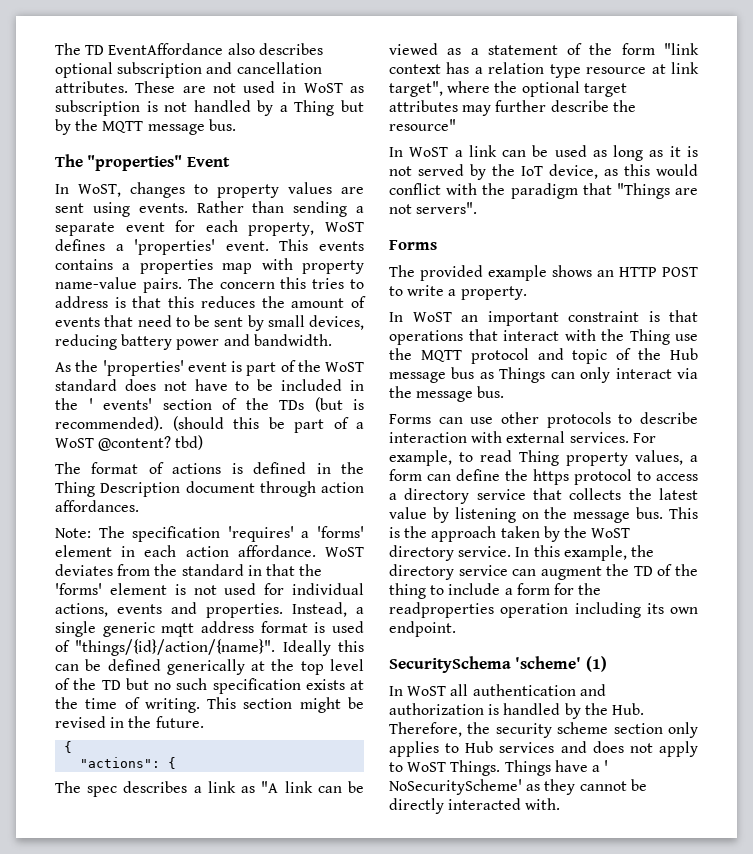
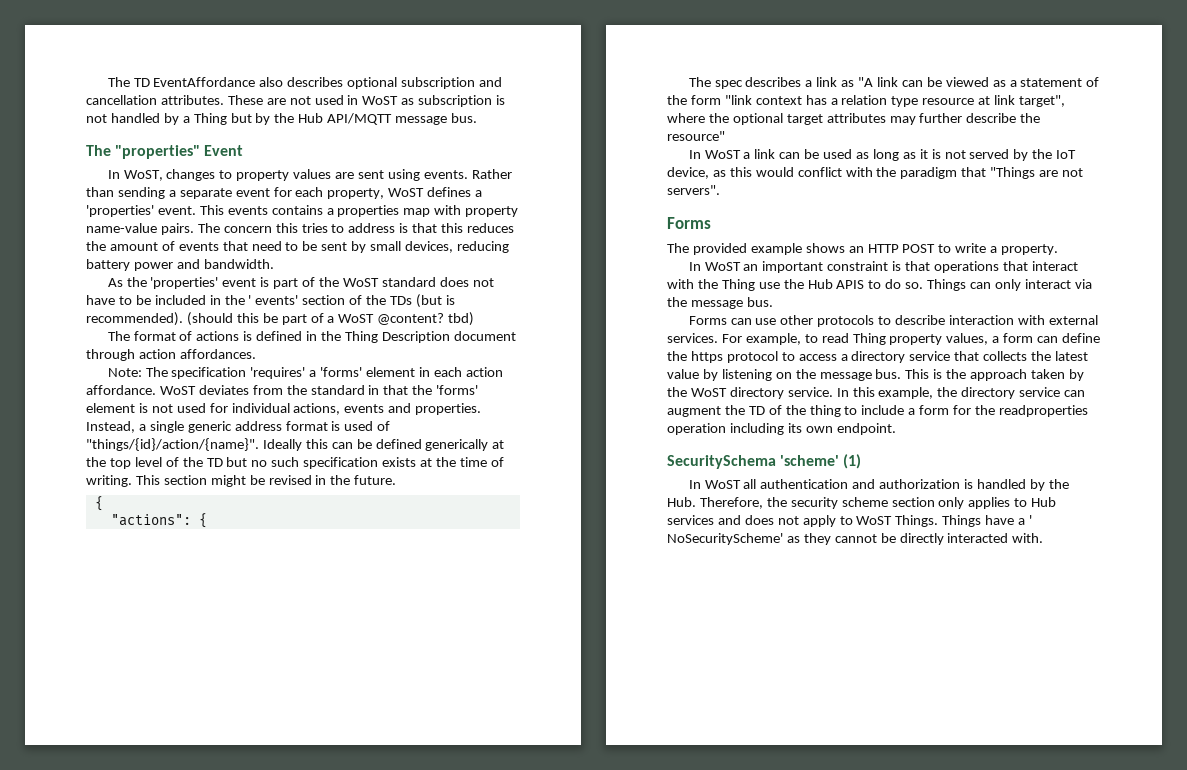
[102,121,144,133] MQTT -> [298,113,393,125] Hub API/MQTT
[161,623,195,637] mqtt -> (232, 427) none
[420,348,698,364] [389,367,494,383] MQTT protocol and topic of the Hub message bus as -> [807,279,924,289] Hub APIS to do so.

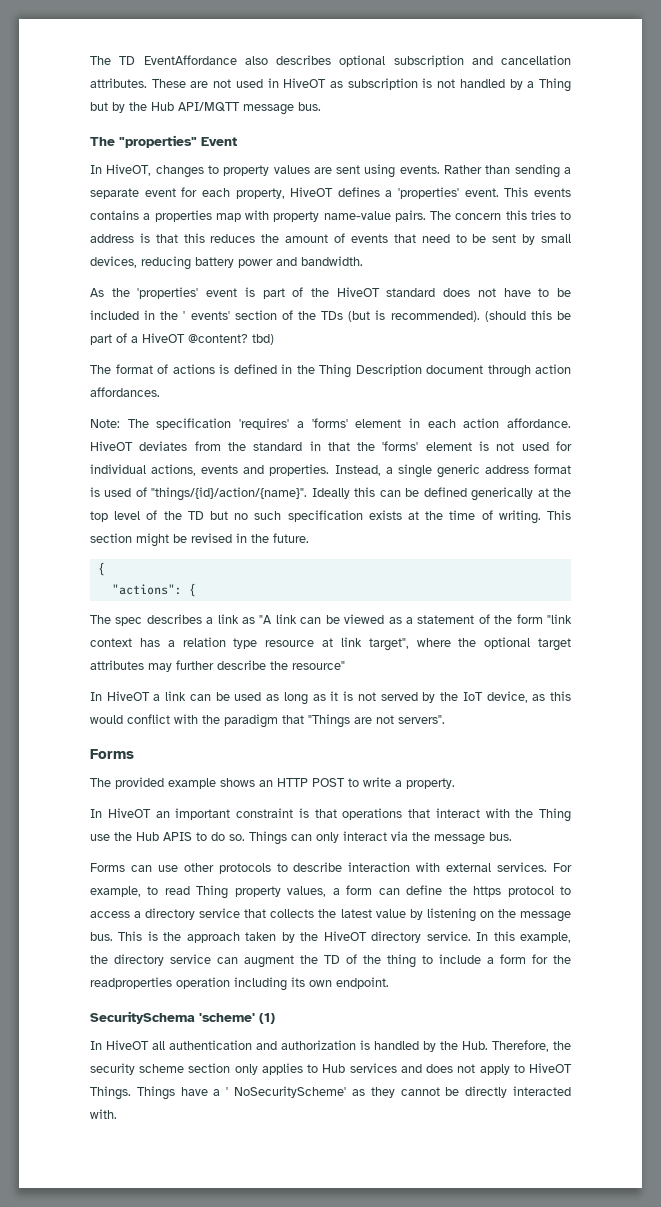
[362,96,399,105] WoST -> [283,78,327,88] HiveOT
[123,170,163,181] WoST, -> [106,164,152,176] HiveOT,
[388,188,425,197] WoST -> [290,187,334,197] HiveOT
[342,278,379,287] WoST -> [336,287,380,297] HiveOT
[338,314,375,323] WoST -> [142,333,185,343] HiveOT
[159,386,196,395] WoST -> [90,441,133,451] HiveOT
[704,150,741,159] WoST -> [106,691,150,701] HiveOT
[704,262,741,271] WoST -> [107,808,151,818] HiveOT
[690,388,727,397] WoST -> [323,931,367,941] HiveOT
[704,480,741,489] WoST -> [106,1040,149,1050] HiveOT
[856,516,893,525] WoST -> [529,1063,572,1073] HiveOT

